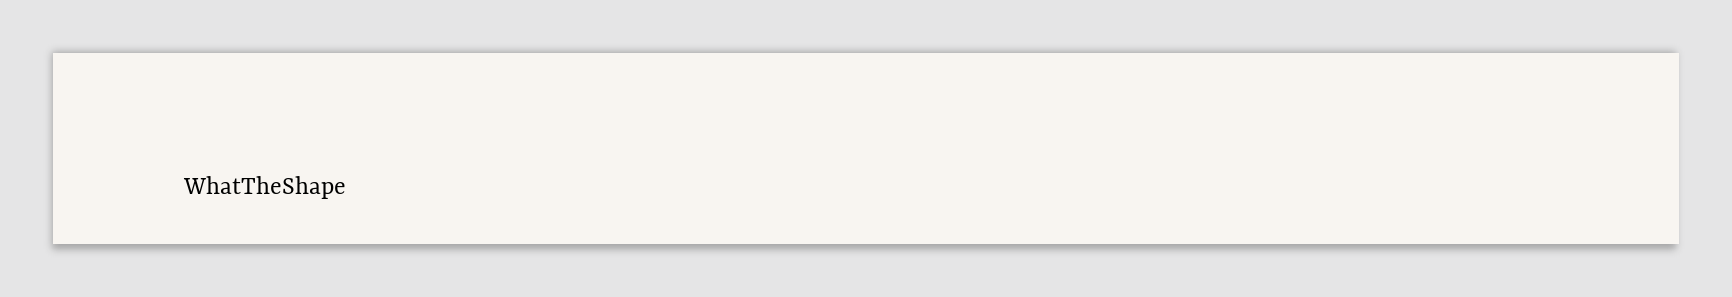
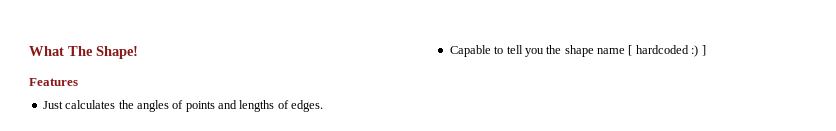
[183,176,346,199] WhatTheShape -> [29,46,138,59] [29,78,78,86] [42,100,324,112] [449,45,706,57] What The Shape! // Features // Just calculates the angles of points and lengths of edges. // Capable to tell you the shape name [ hardcoded :) ]

